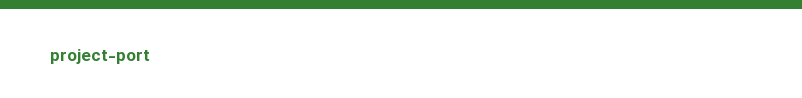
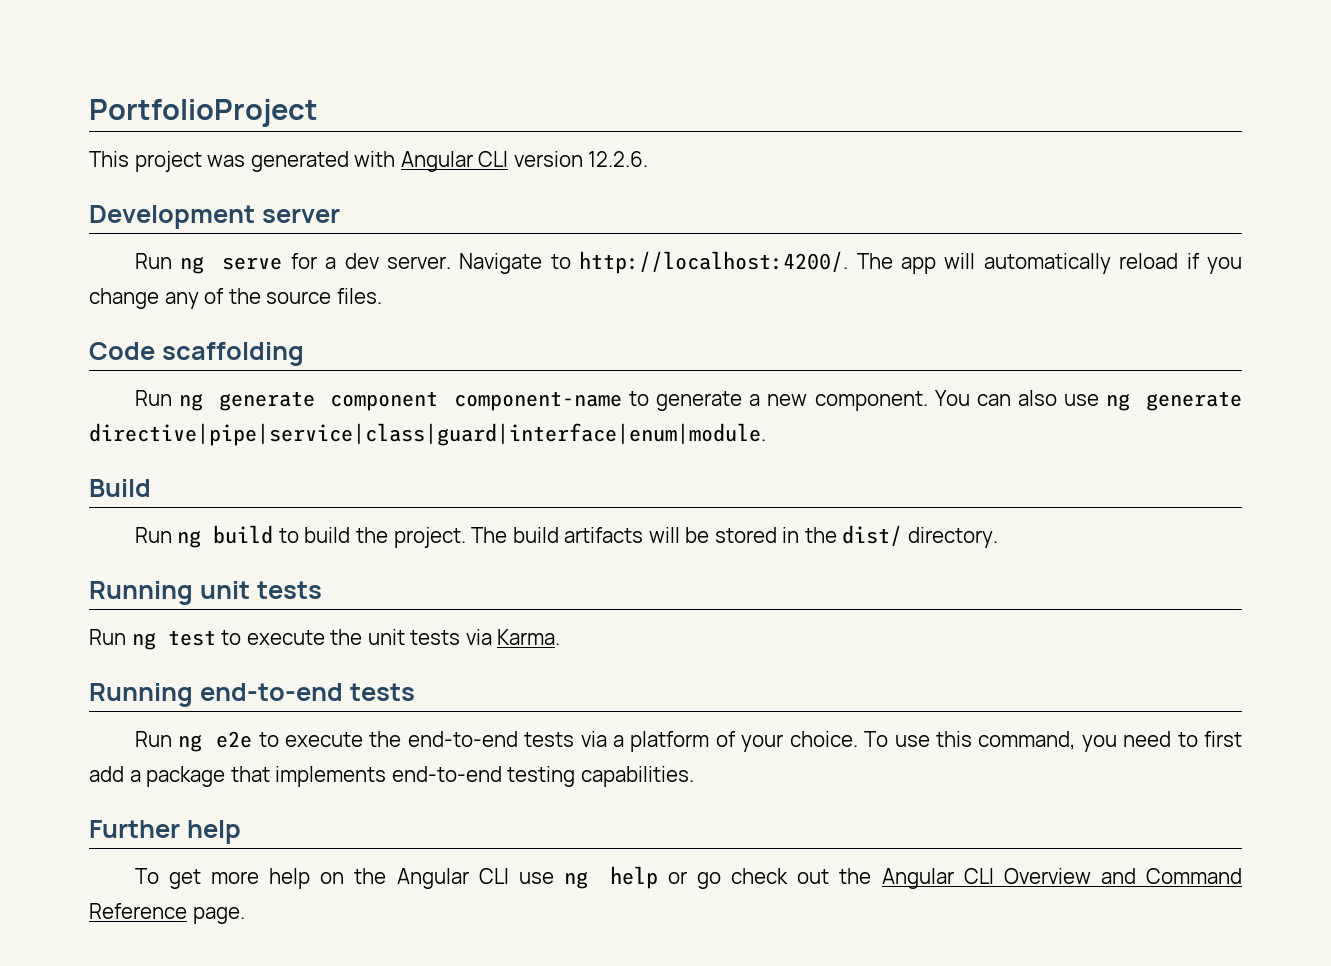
[50,49,150,64] project-port -> [89,99,318,127] [89,151,649,172] [89,205,340,229] [134,251,1242,274] [89,288,382,309] [89,342,304,366] [134,390,1243,411] [89,423,766,446] [89,479,151,497] [134,525,998,548] [89,581,322,605] [89,629,561,650] [89,683,415,707] [134,731,1243,752] [89,766,694,787] [89,820,241,844] [134,866,1242,889] [89,903,245,924] PortfolioProject // This project was generated with Angular CLI version 12.2.6. // Development server // Run ng serve for a dev server. Navigate to http://localhost:4200/. The app will automatically reload if you change any of the source files. // Code scaffolding // Run ng generate component component-name to generate a new component. You can also use ng generate directive|pipe|service|class|guard|interface|enum|module. // Build // Run ng build to build the project. The build artifacts will be stored in the dist/ directory. // Running unit tests // Run ng test to execute the unit tests via Karma. // Running end-to-end tests // Run ng e2e to execute the end-to-end tests via a platform of your choice. To use this command, you need to first add a package that implements end-to-end testing capabilities. // Further help // To get more help on the Angular CLI use ng help or go check out the Angular CLI Overview and Command Reference page.

